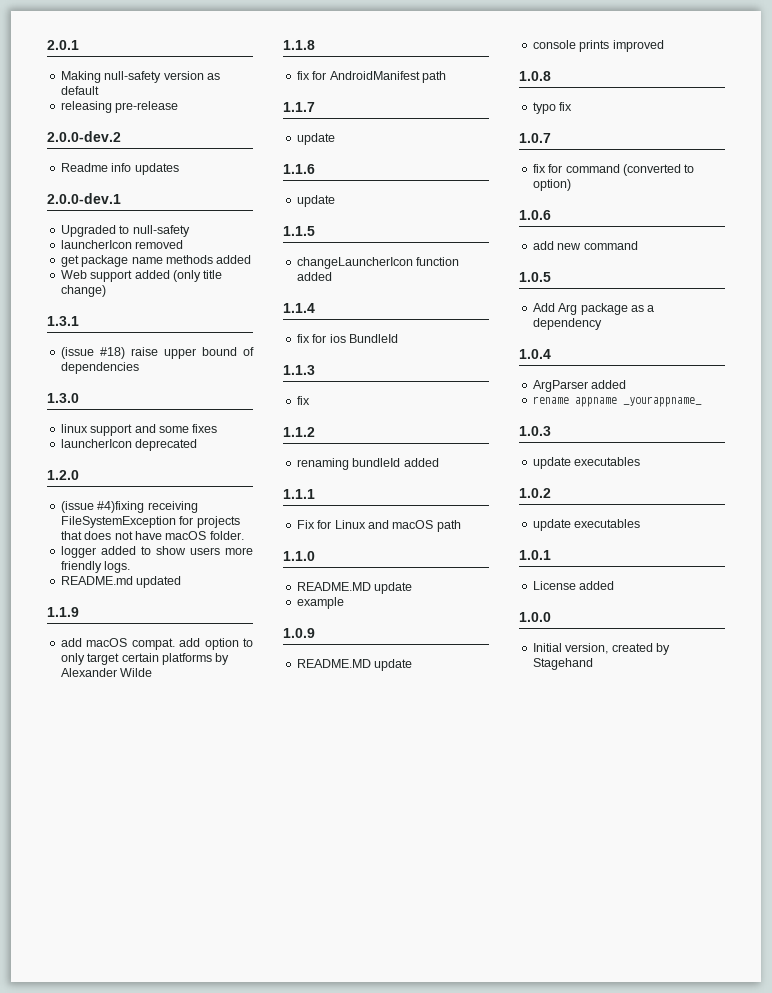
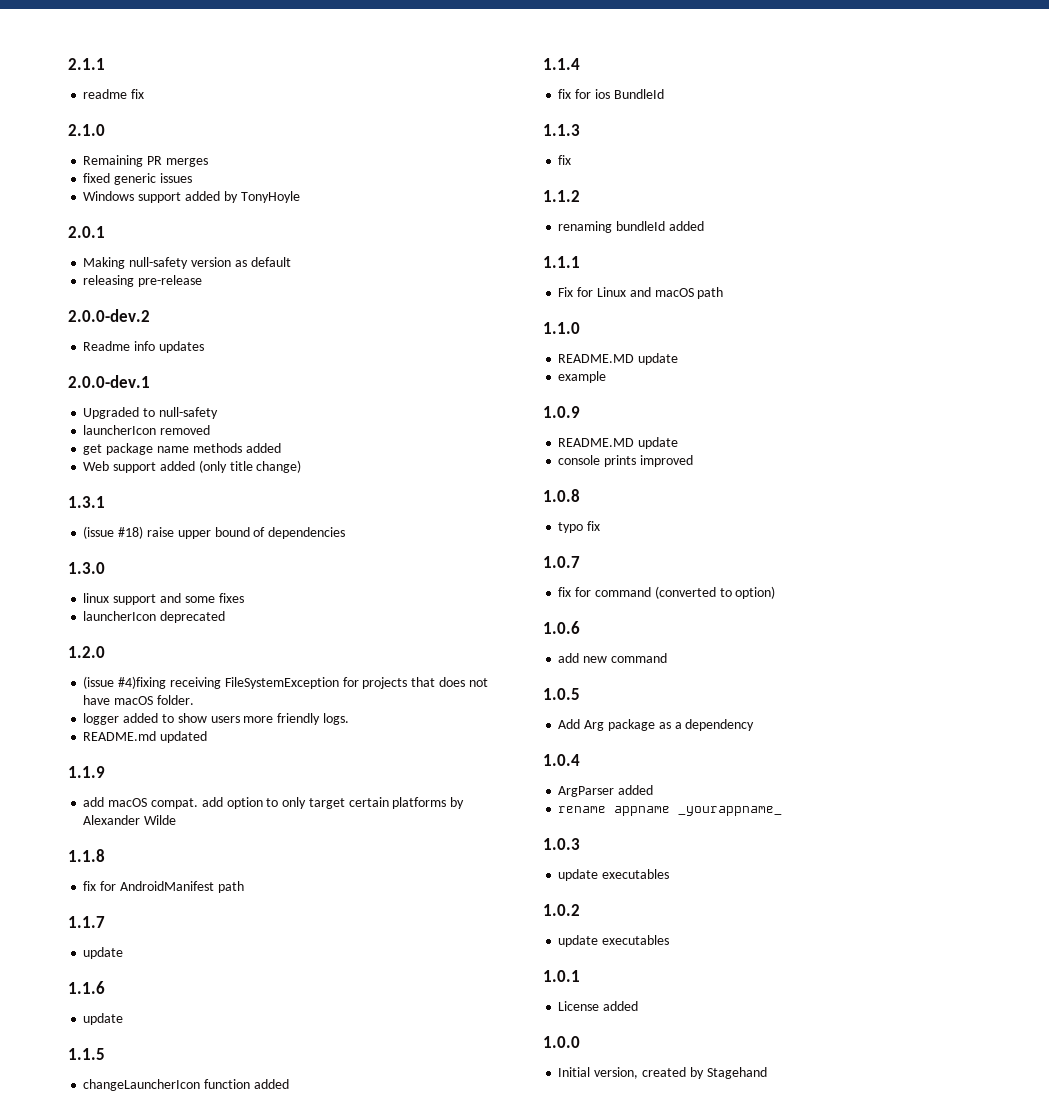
(47, 45) none -> [68,58,105,70] [83,89,145,99] [68,124,105,136] [83,155,208,167] [83,173,192,185] [83,191,300,203] 2.1.1 // readme fix // 2.1.0 // Remaining PR merges // fixed generic issues // Windows support added by TonyHoyle //

